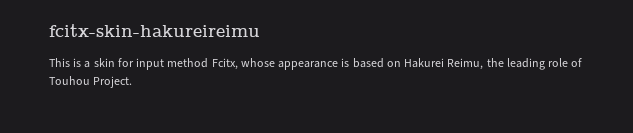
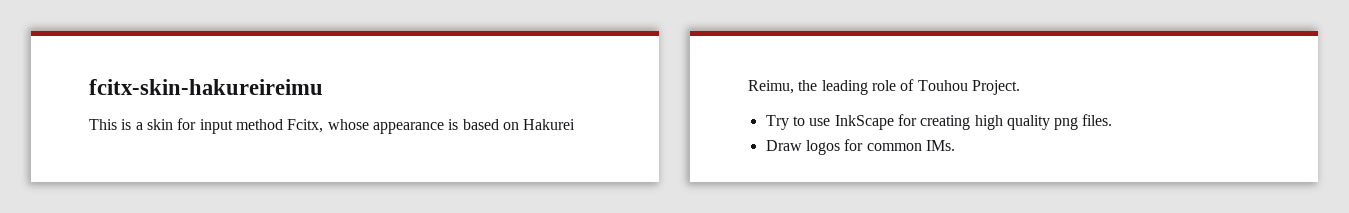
(133, 82) none -> [765,114,1113,130] [765,139,955,155] // Try to use InkScape for creating high quality png files. // Draw logos for common IMs.

